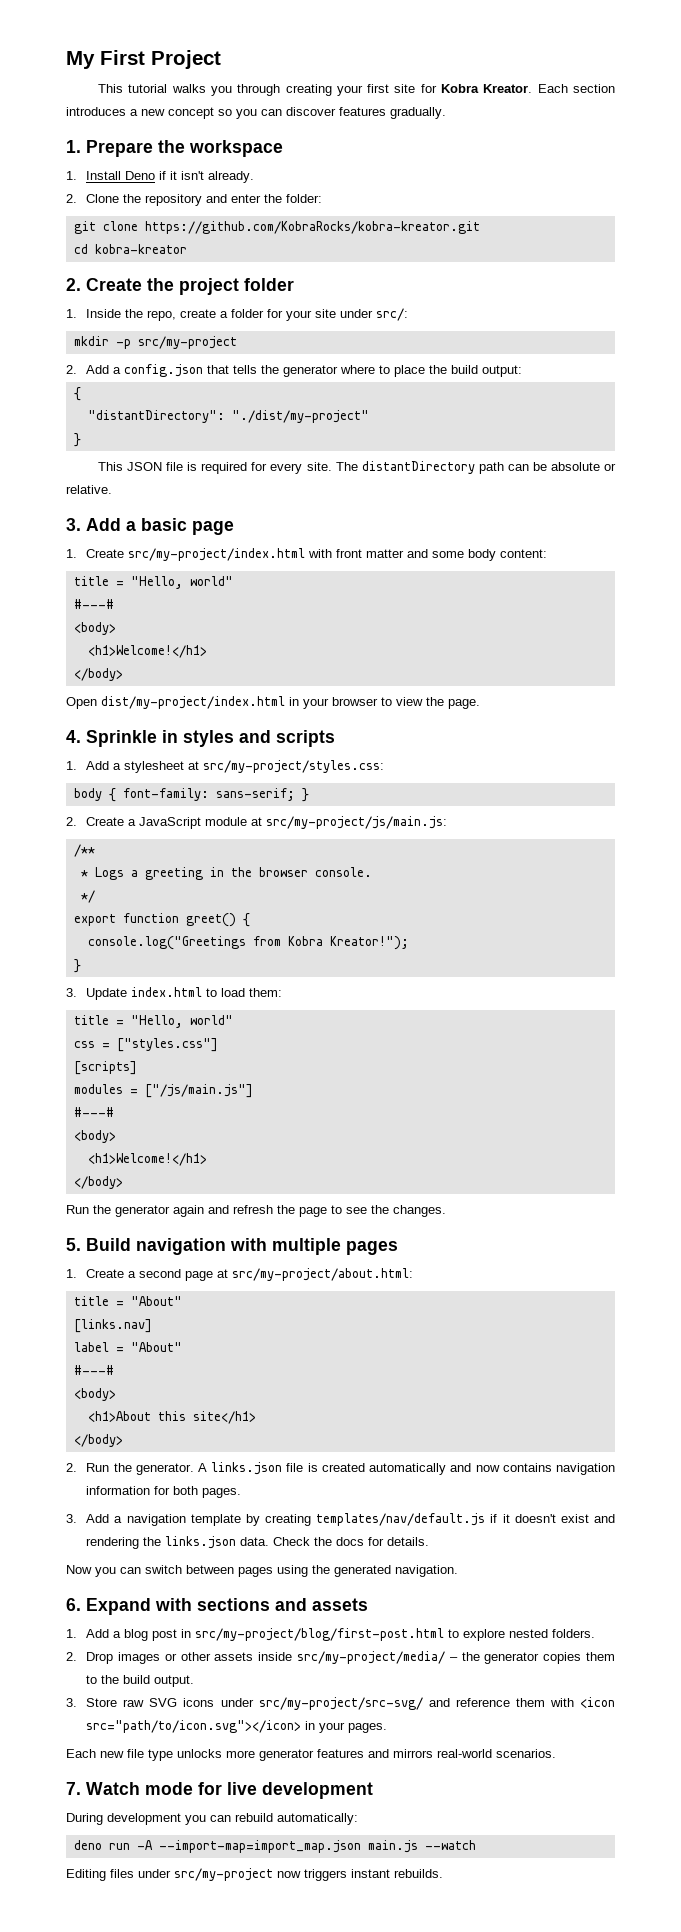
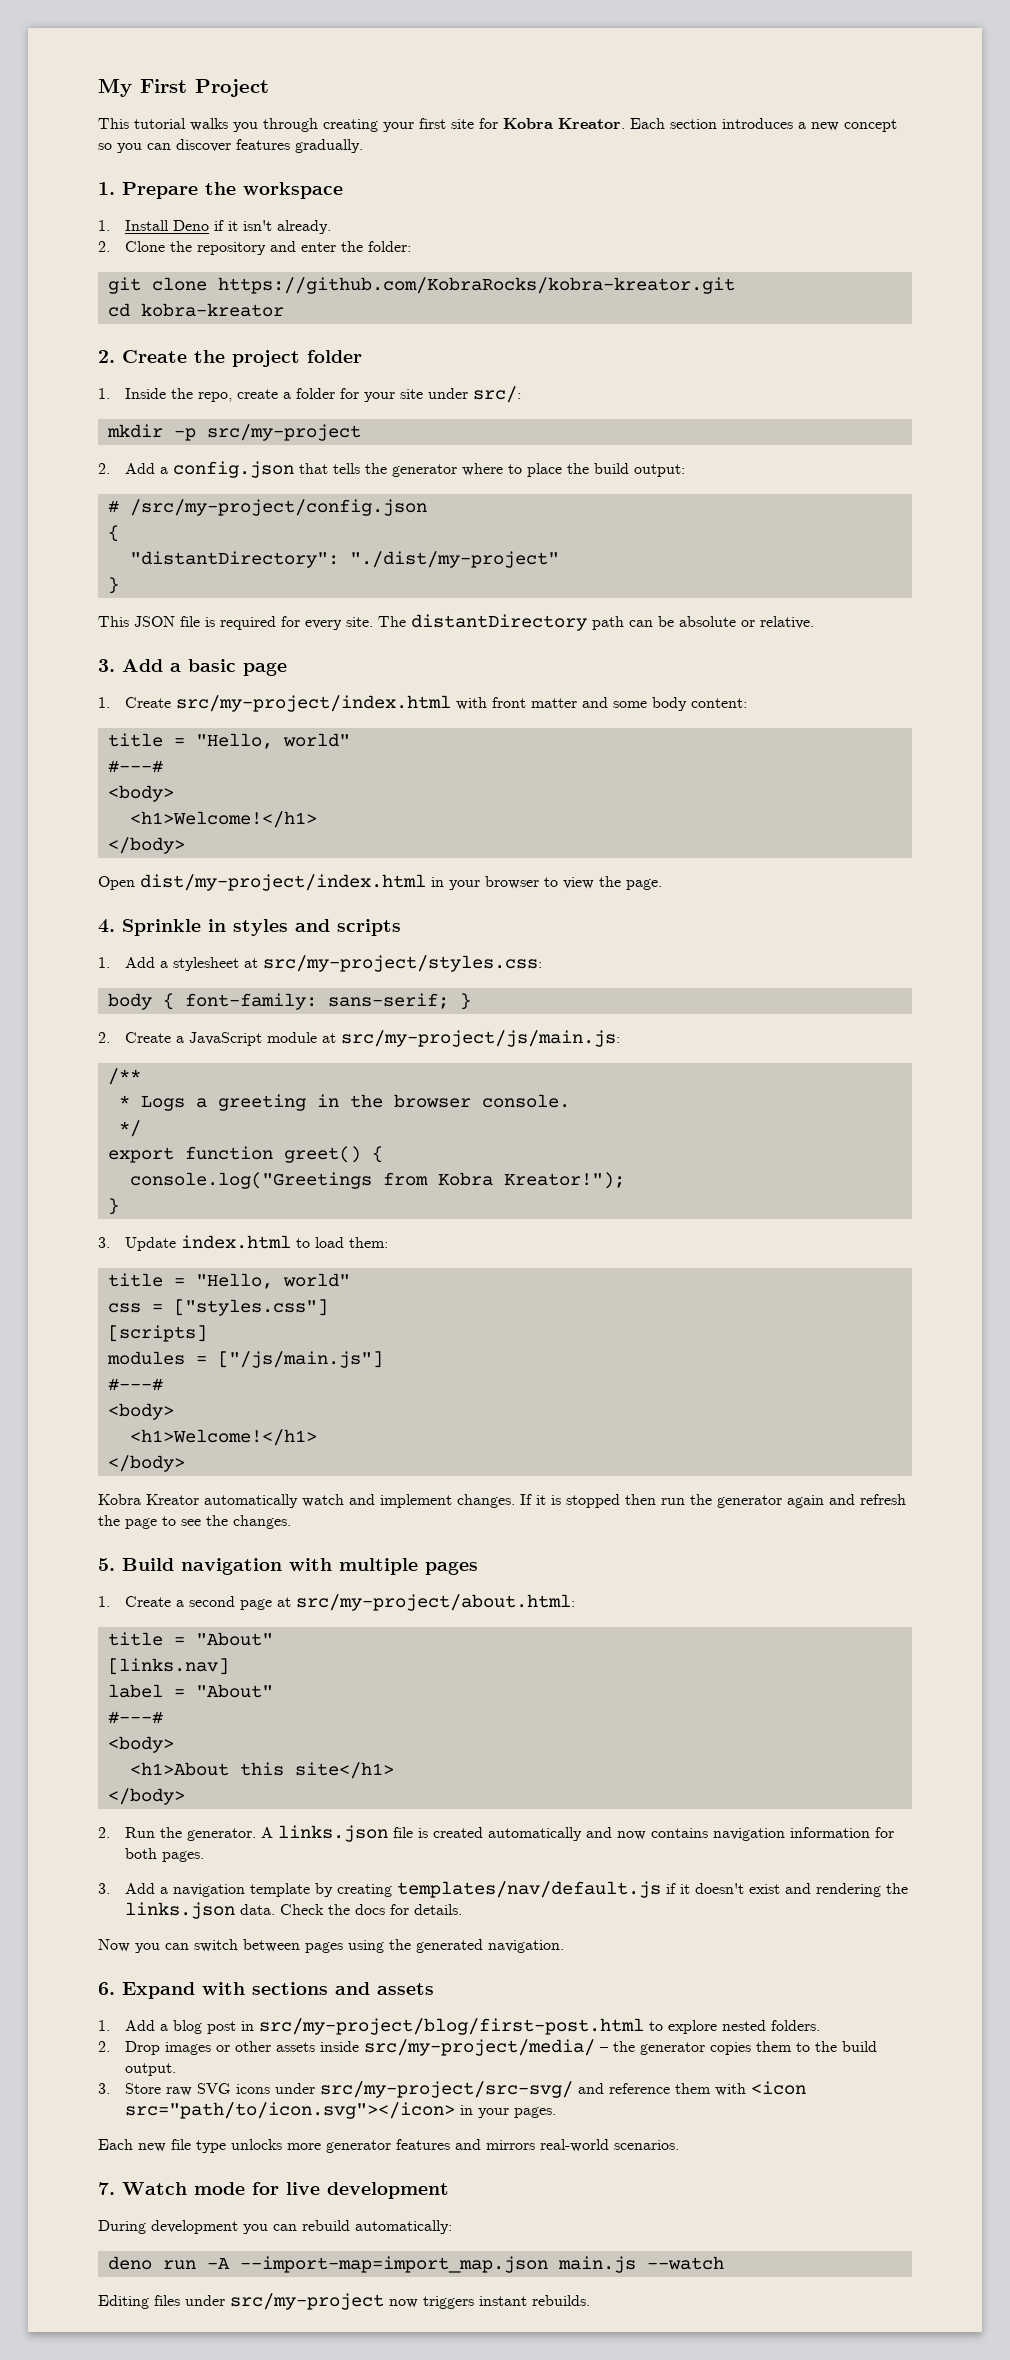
(523, 371) none -> [107,499,427,516] // # /src/my-project/config.json
[66,1205,89,1214] Run -> [98,1494,685,1508] Kobra Kreator automatically watch and implement changes. If it is stopped then run

